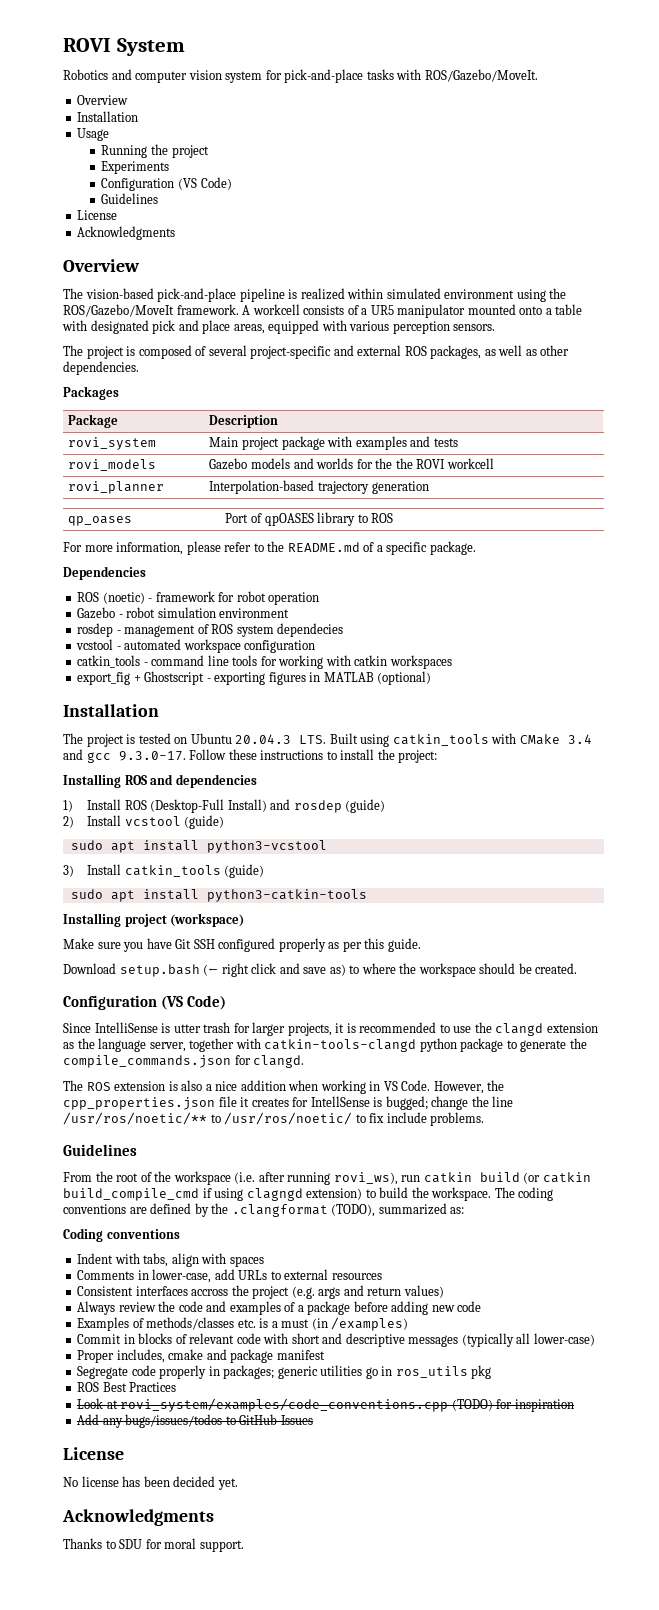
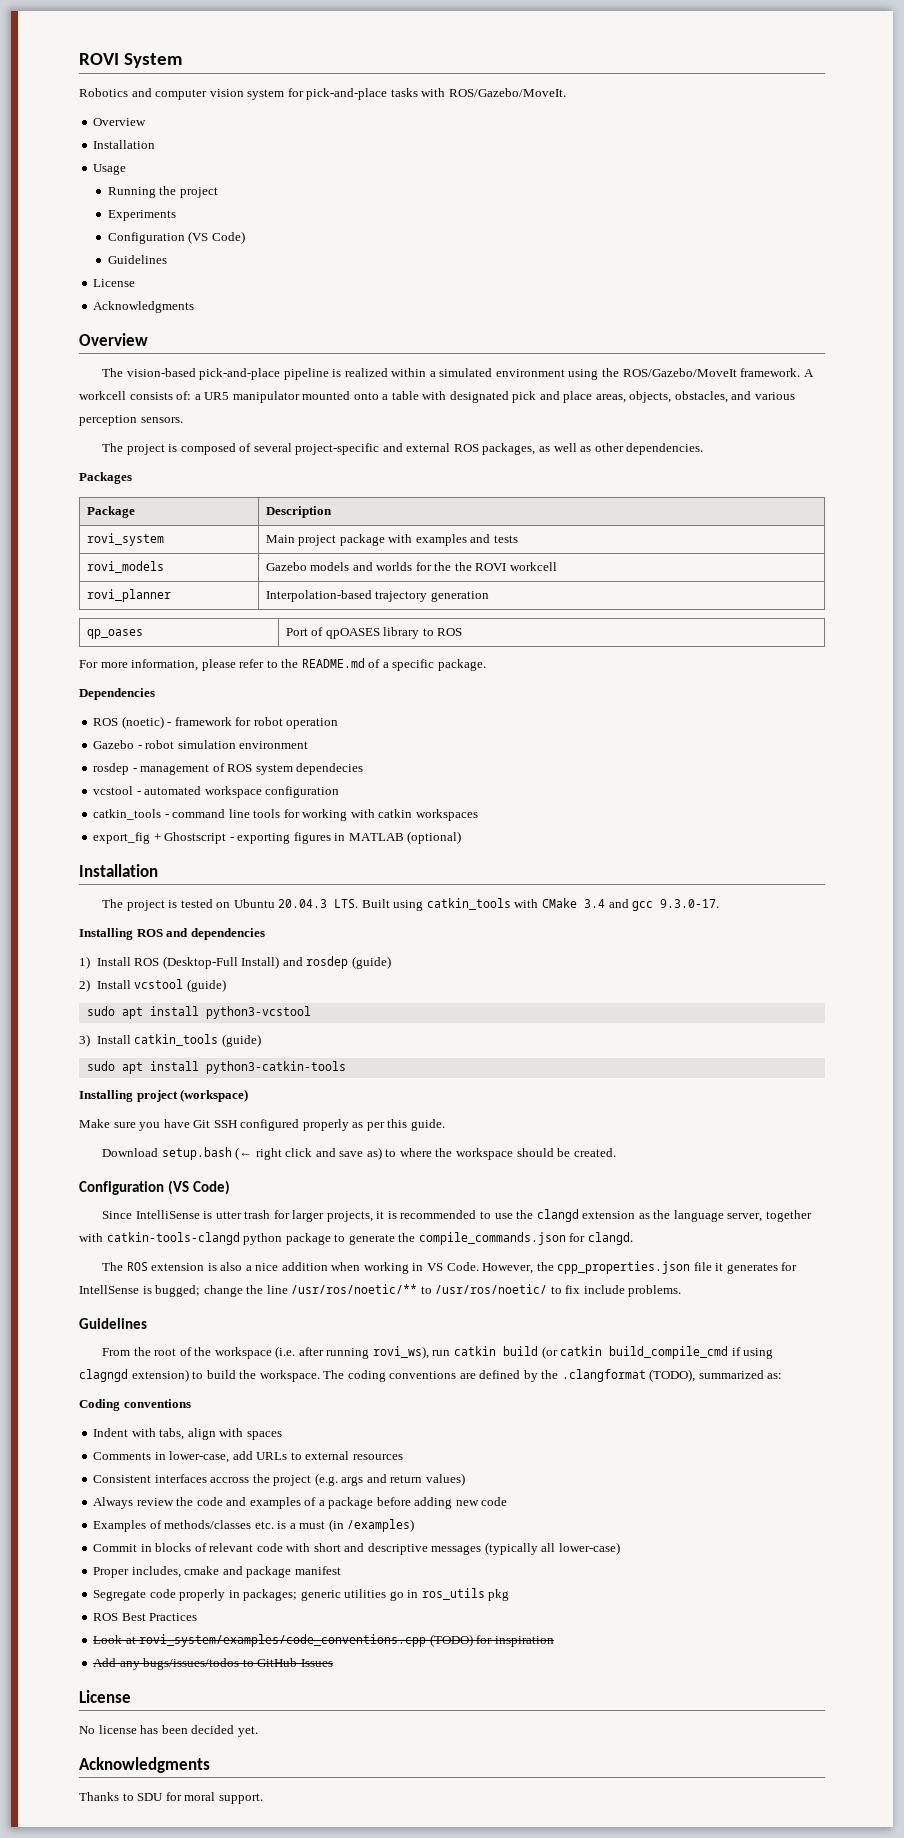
(384, 293) none -> [429,371,436,377] a
[347,305,359,315] of -> [176,391,192,400] of:
[268,320,347,334] equipped with -> [629,391,752,403] objects, obstacles, and
[189,749,438,763] Follow these instructions to install the project: -> (720, 903) none
[251,1098,289,1107] creates -> [726,1263,778,1274] generates

